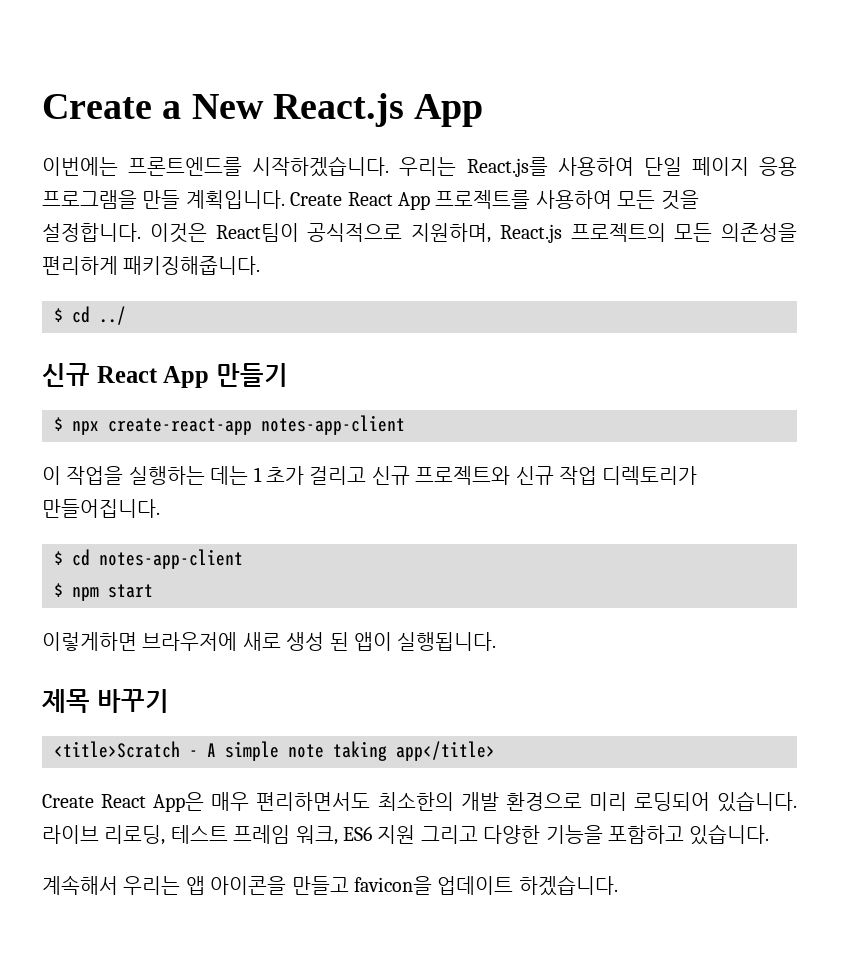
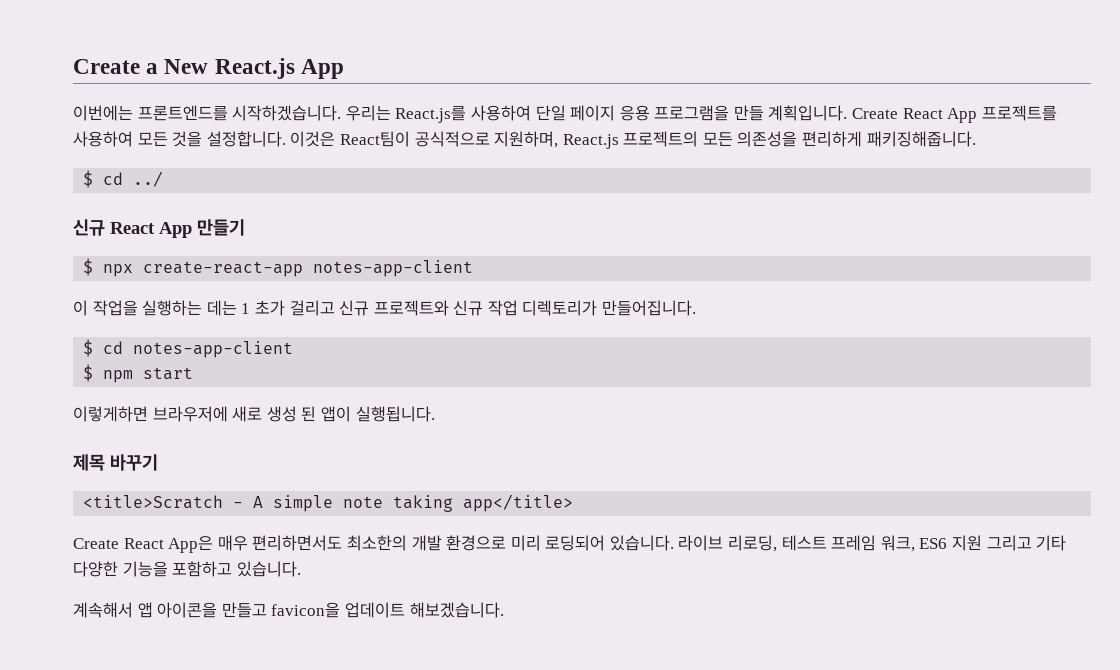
(478, 834) none -> [1036,535,1067,551] 기타
[123,876,181,895] 우리는 -> (133, 610) none
[518,875,618,896] 하겠습니다. -> [409,602,504,618] 해보겠습니다.

